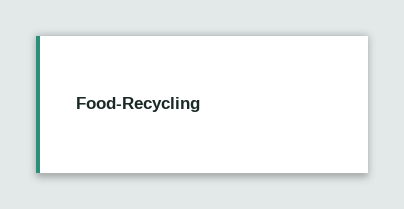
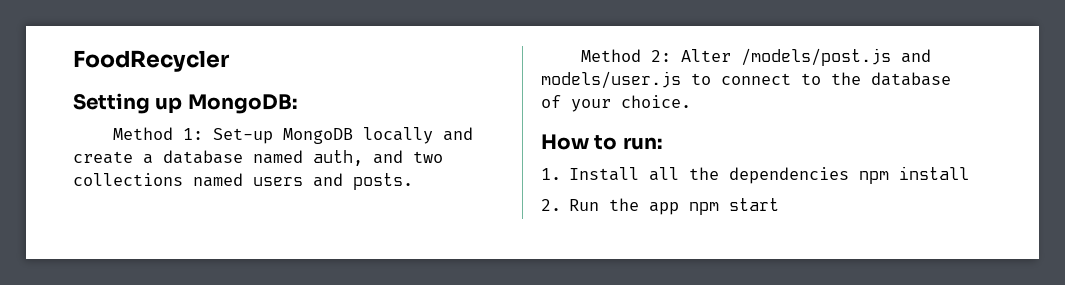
[76,97,200,112] Food-Recycling -> [73,50,230,72] [73,93,297,114] [112,127,473,144] [73,150,443,166] [73,173,413,190] [580,48,931,66] [541,71,951,89] [541,95,691,112] [541,134,662,150] [541,166,970,184] [541,198,780,215] FoodRecycler // Setting up MongoDB: // Method 1: Set-up MongoDB locally and create a database named auth, and two collections named users and posts. // Method 2: Alter /models/post.js and models/user.js to connect to the database of your choice. // How to run: // 1. Install all the dependencies npm install // 2. Run the app npm start

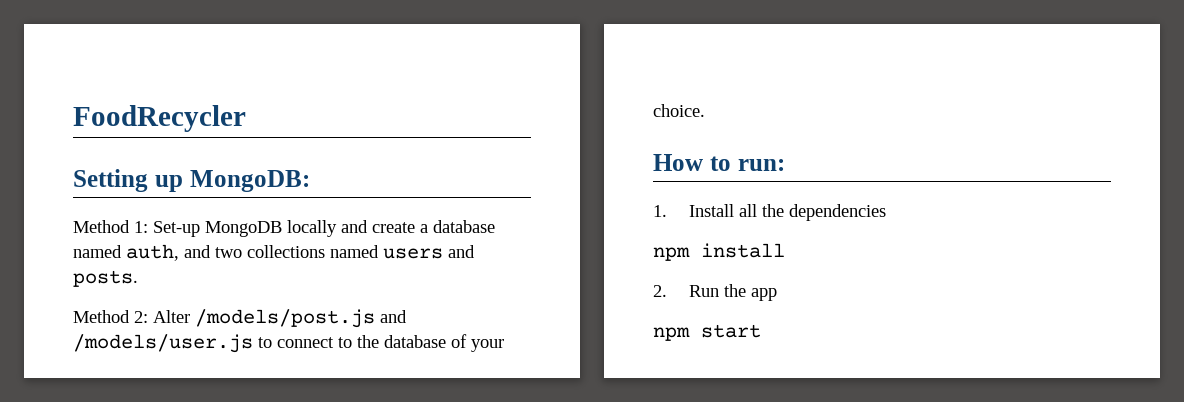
[541,71,681,89] models/user.js -> [73,334,253,353] /models/user.js
(850, 175) none -> (886, 212) //
(680, 208) none -> (777, 294) //

